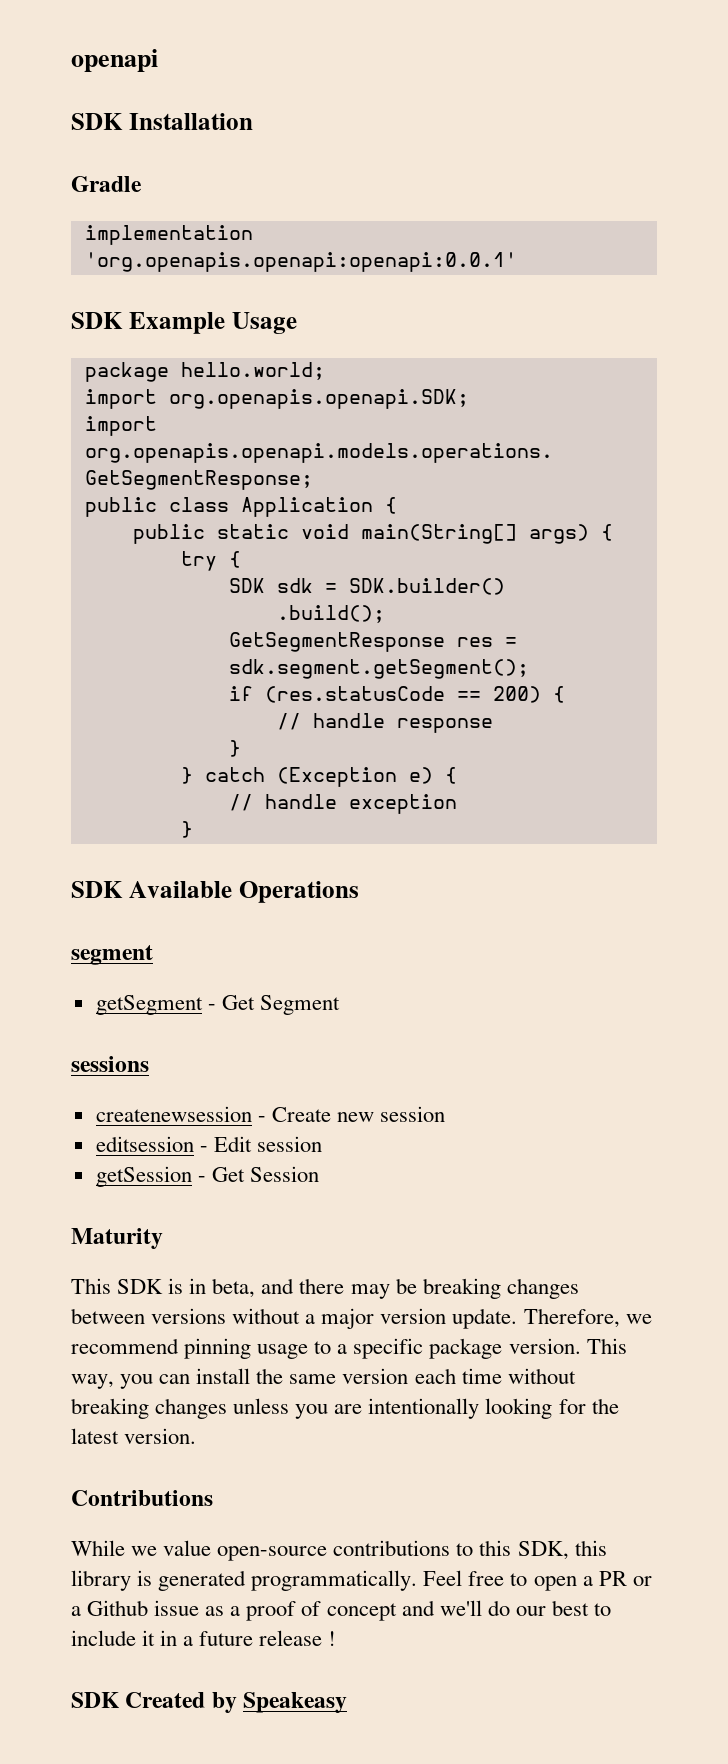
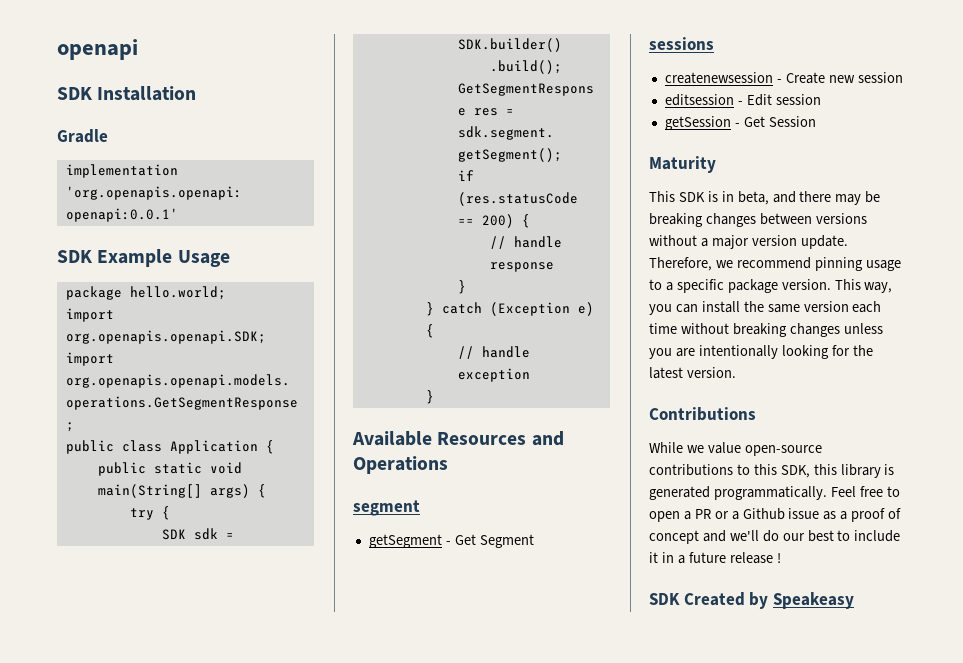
[71,881,232,898] SDK Available -> [352,431,564,446] Available Resources and

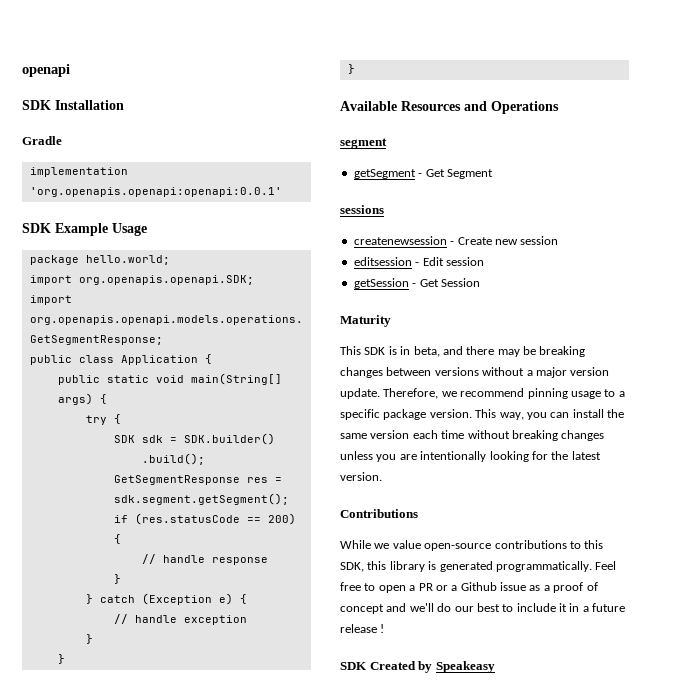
(434, 397) none -> [57,654,65,664] [347,64,355,74] // } // }

